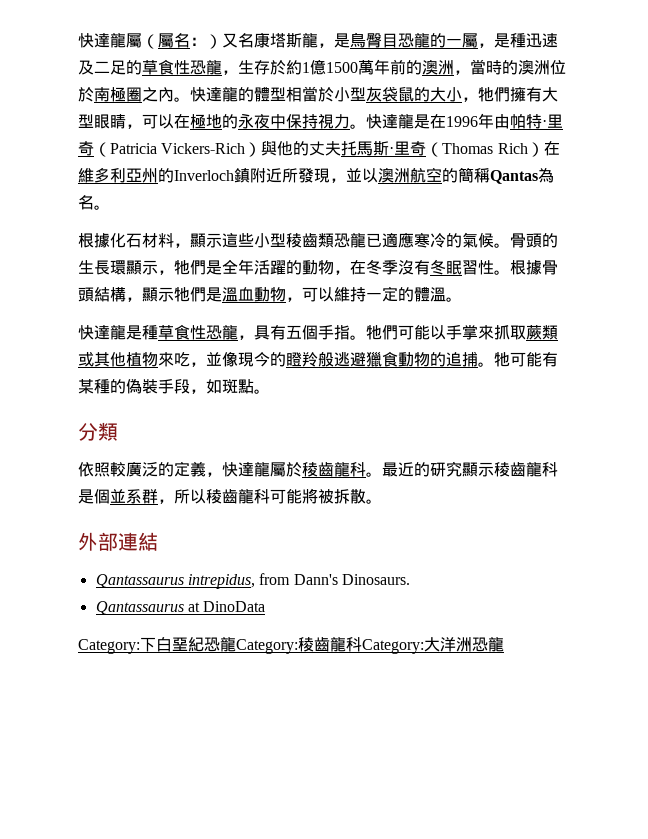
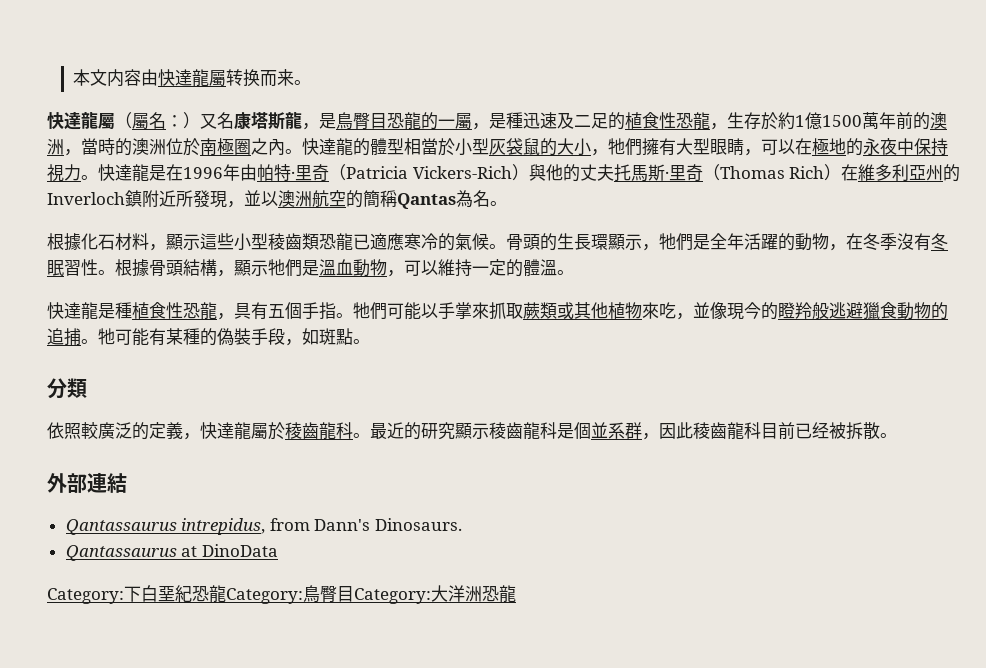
(78, 40) none -> [73,69,312,87] 本文内容由快達龍屬转换而来。 //
[142,60,158,75] 草 -> [625,112,642,129] 植
[158,325,174,340] 草 -> [132,302,149,319] 植
[174,488,318,504] 所以稜齒龍科可能將 -> [659,422,829,440] 因此稜齒龍科目前已经
[298,637,362,652] 稜齒龍科 -> [303,585,354,603] 鳥臀目

